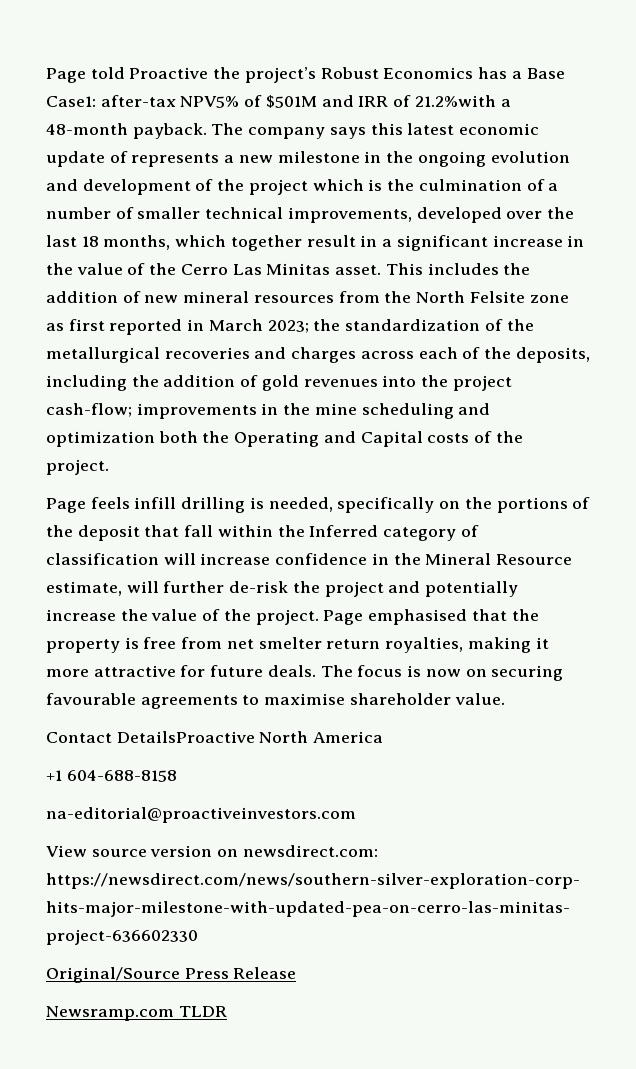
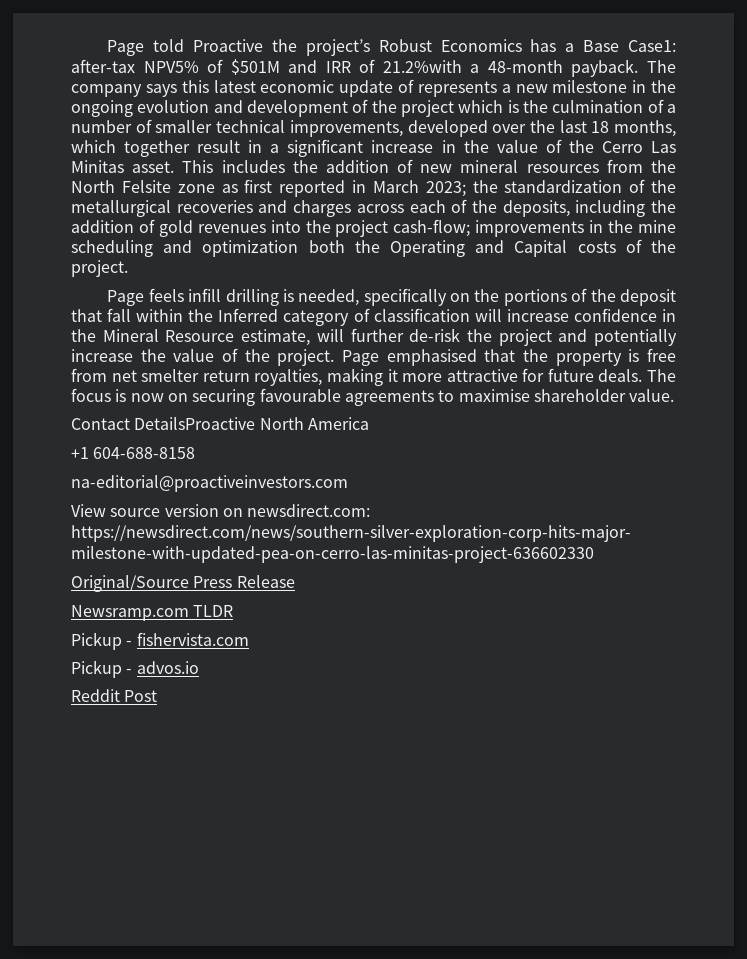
(227, 1011) none -> [71,632,249,650] [71,660,199,678] [71,689,158,702] // Pickup - fishervista.com // Pickup - advos.io // Reddit Post

